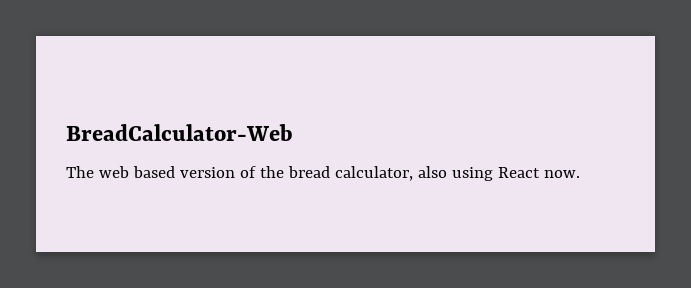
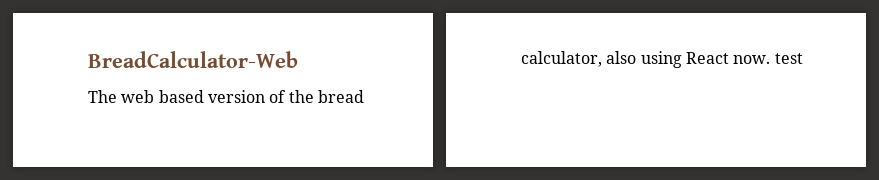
(580, 174) none -> [774,53,803,64] test

